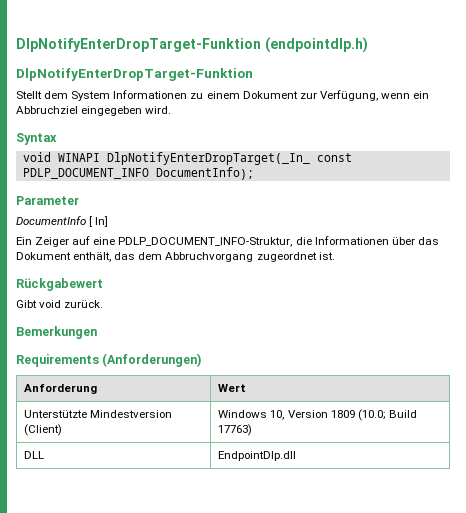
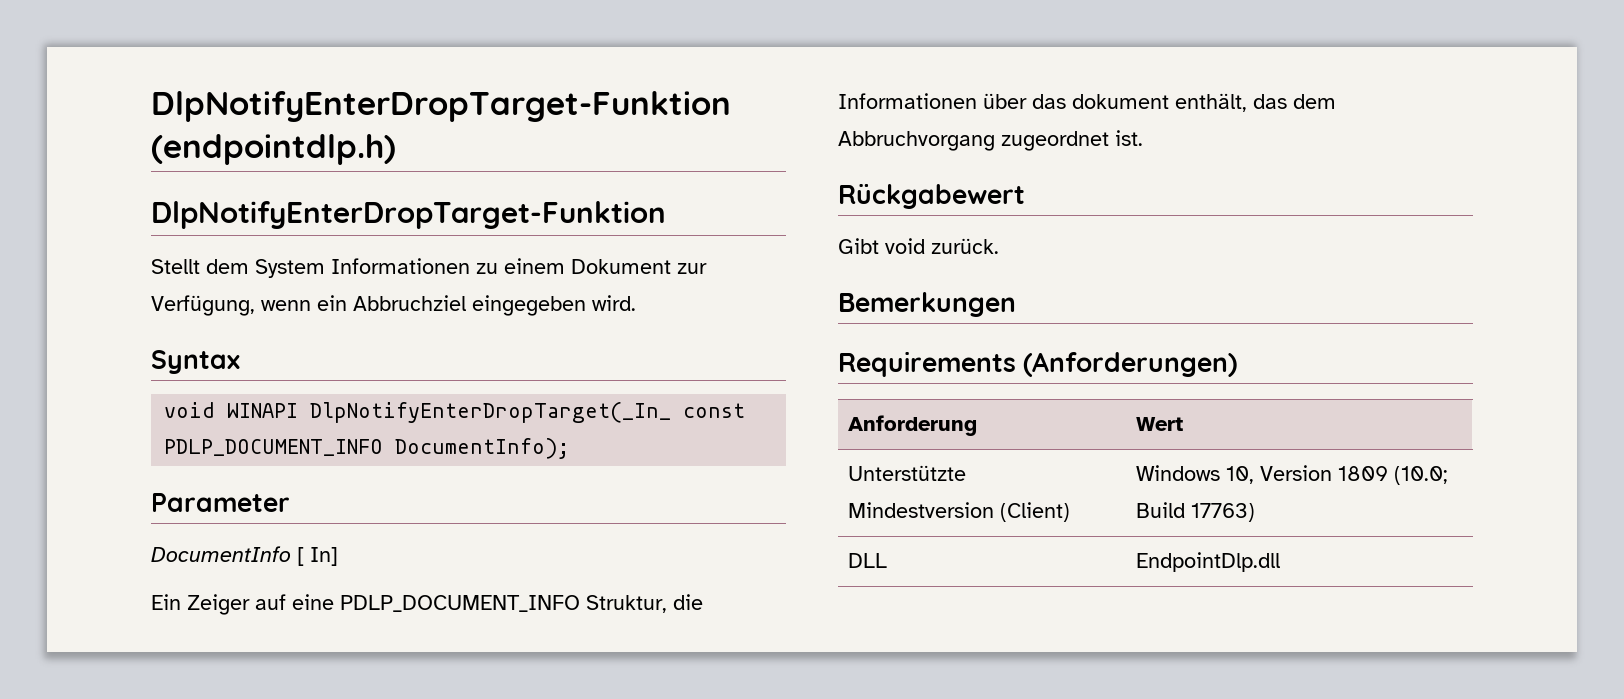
[118,237,293,247] PDLP_DOCUMENT_INFO-Struktur, -> [340,595,667,613] PDLP_DOCUMENT_INFO Struktur,
[16,252,71,260] Dokument -> [1072,94,1169,109] dokument

